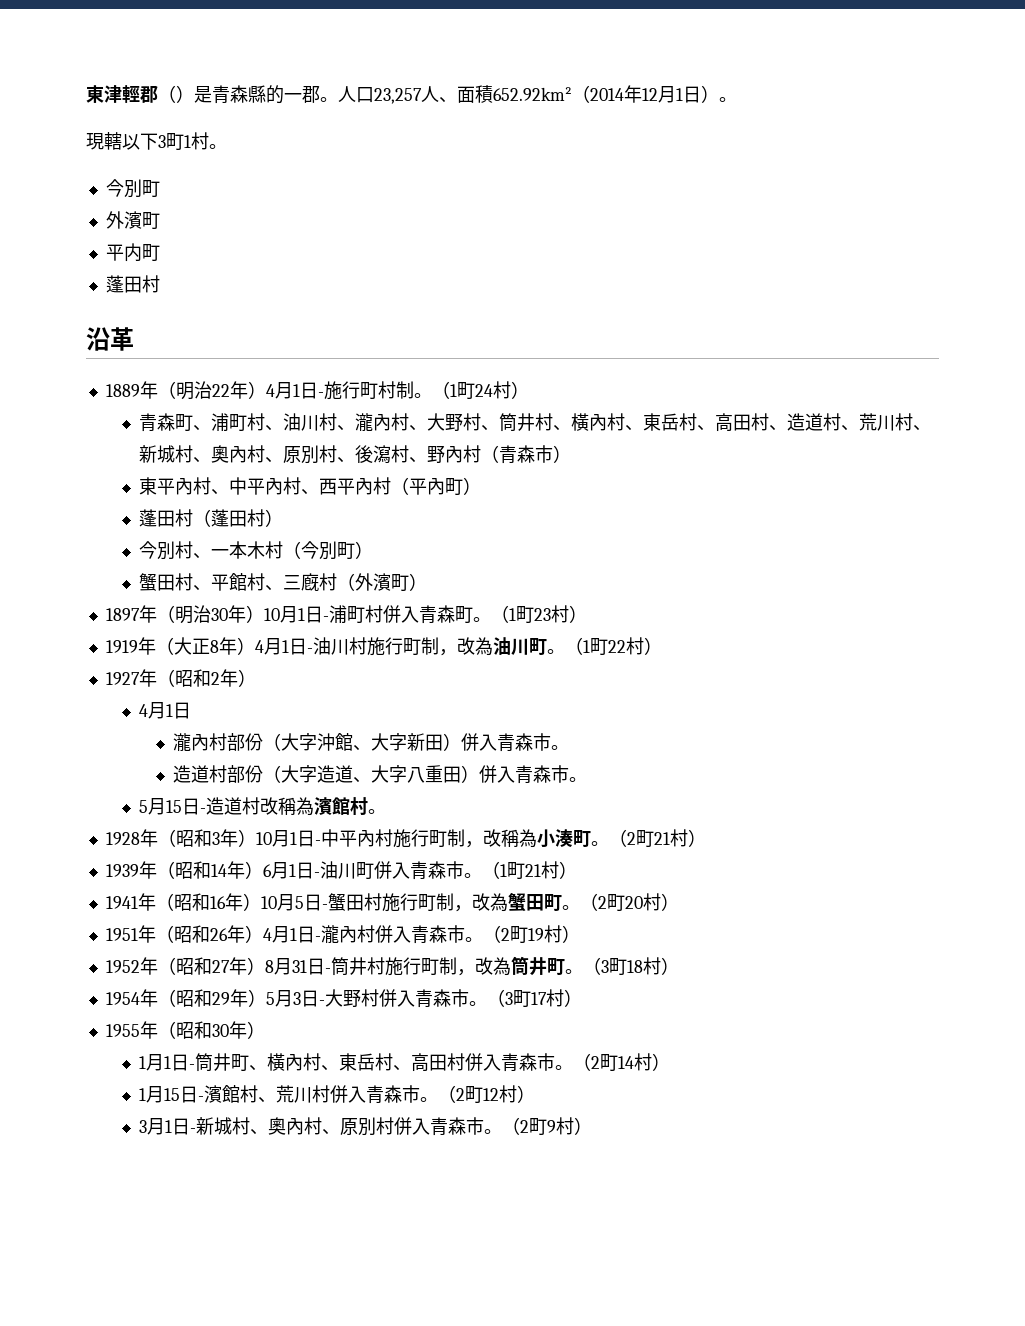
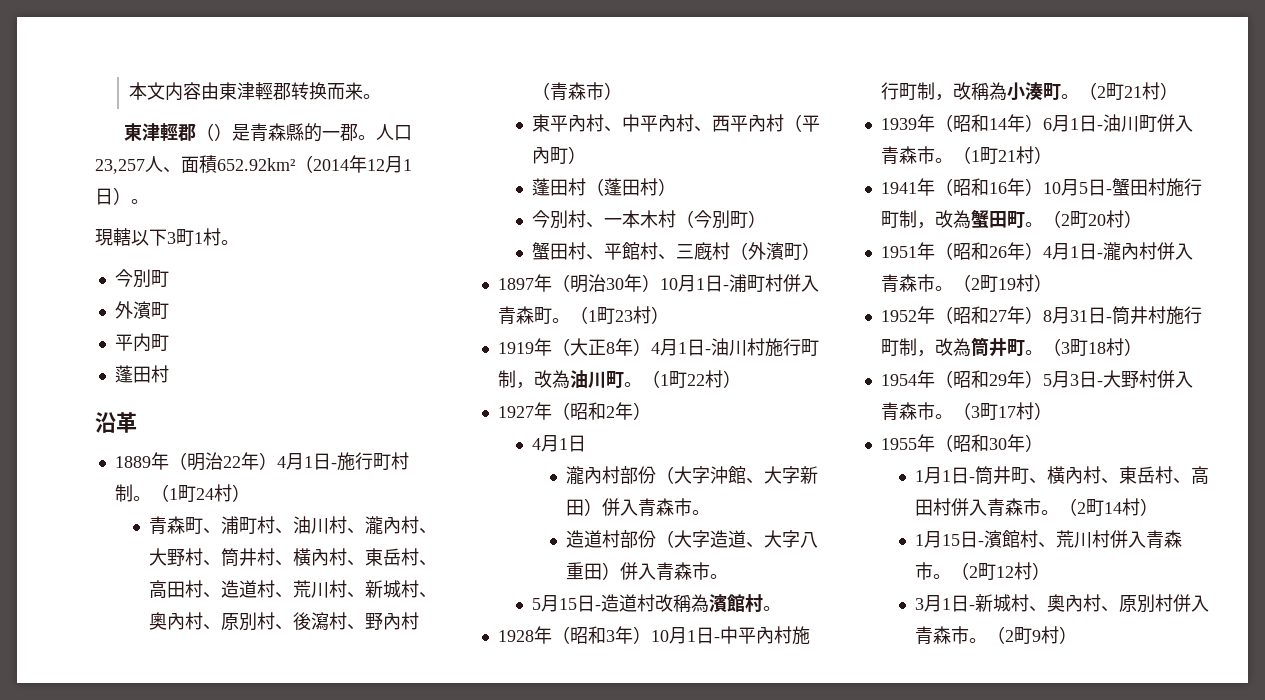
(86, 94) none -> [129,82,382,101] 本文内容由東津輕郡转换而来。 //

